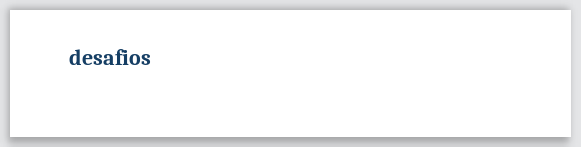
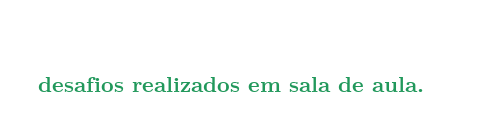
(151, 57) none -> [132,77,424,92] realizados em sala de aula.

